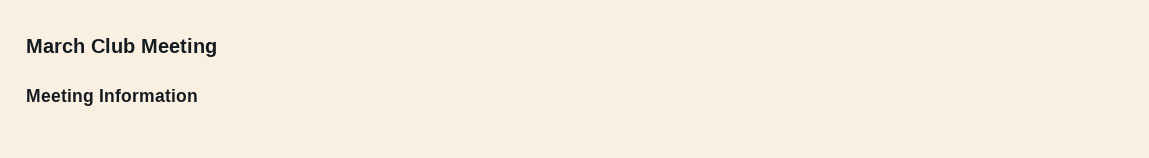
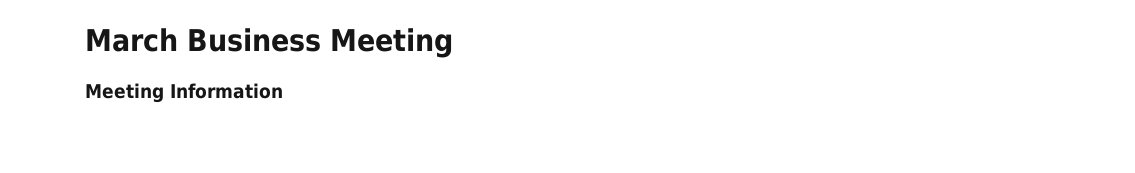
[91,38,135,53] Club -> [187,28,321,52] Business

